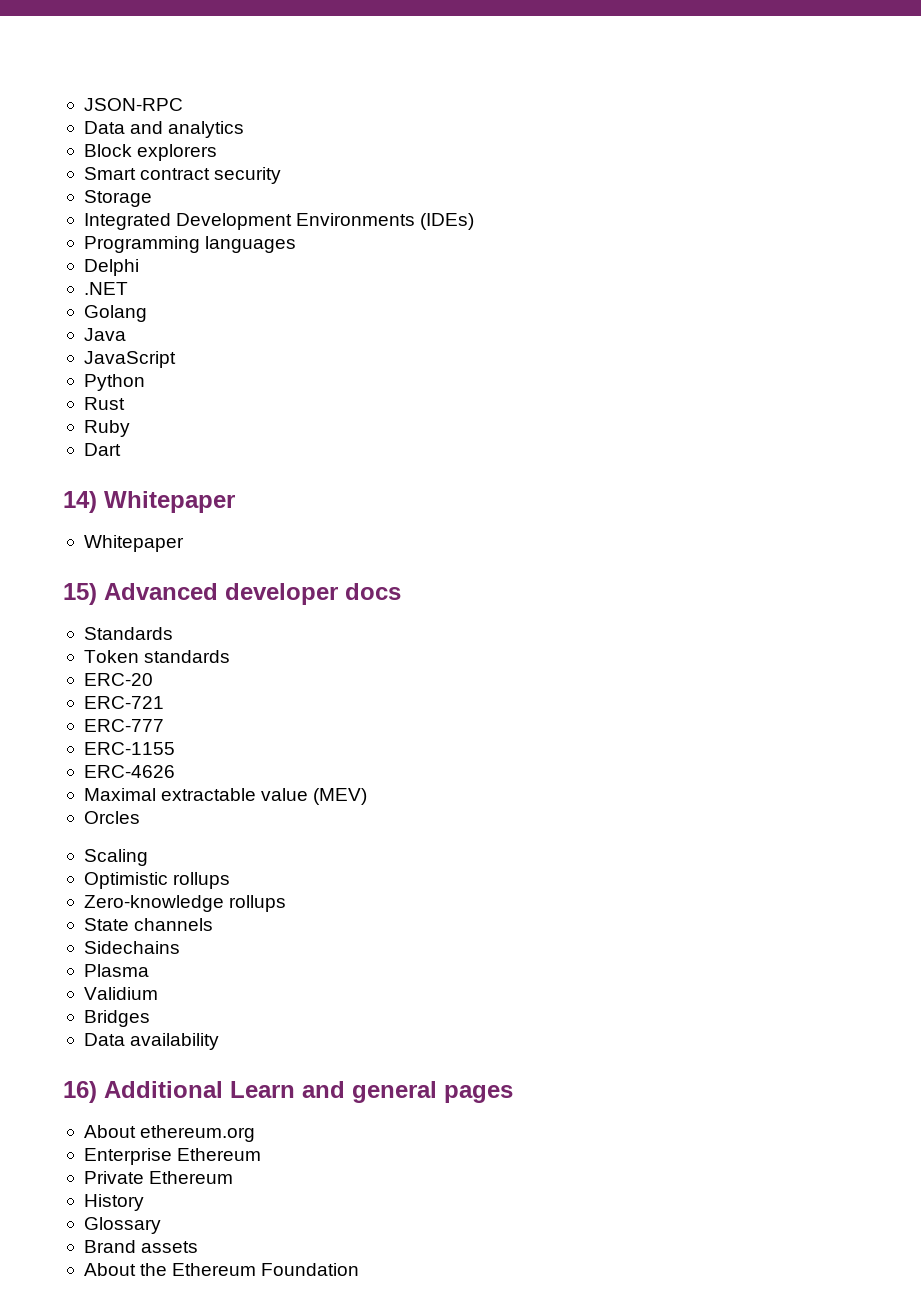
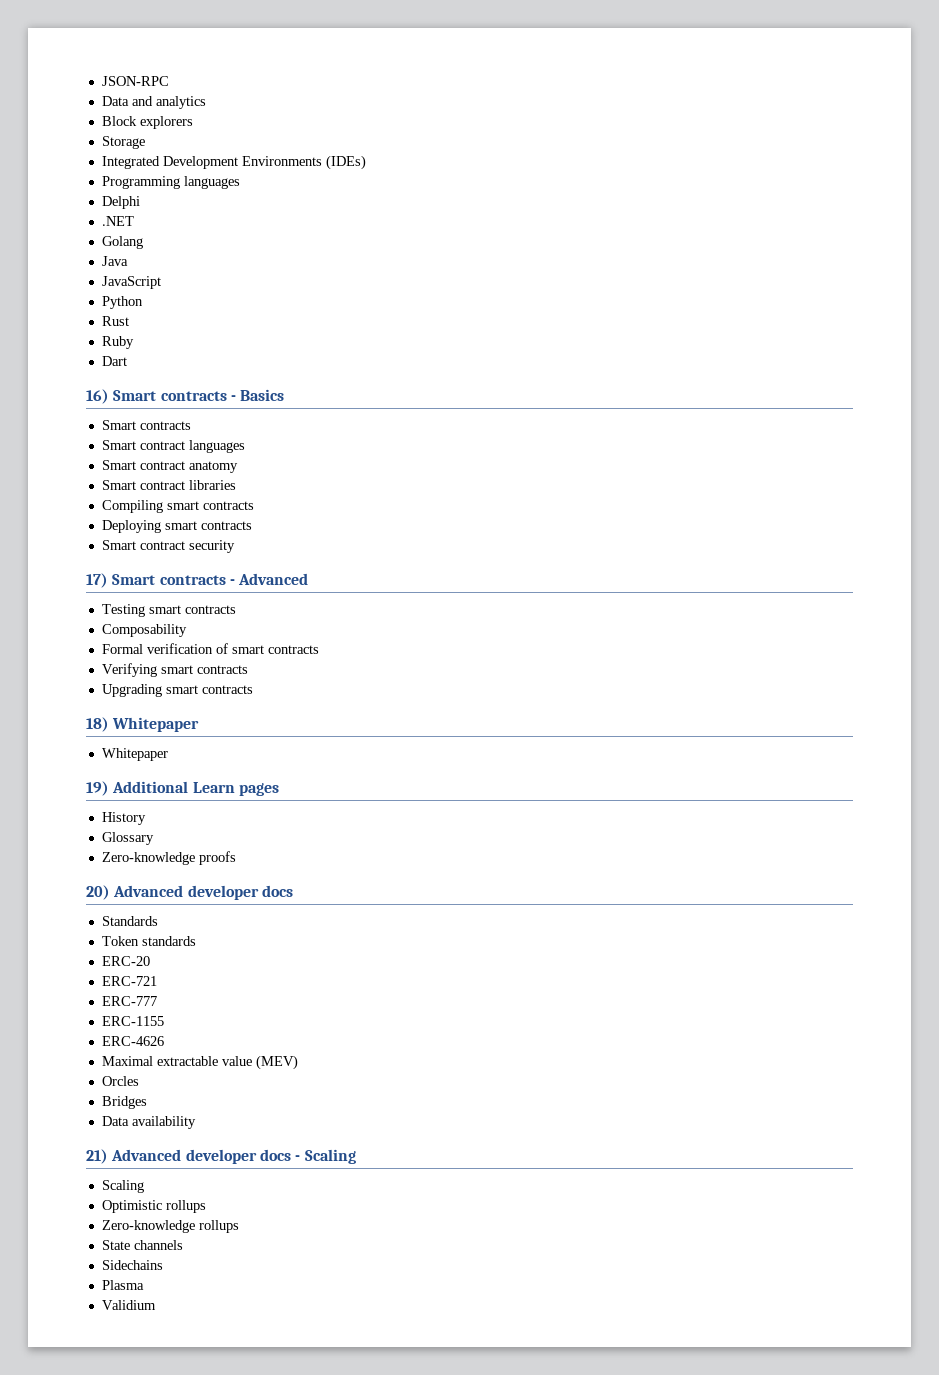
[83,167,282,184] // Smart contract security -> (193, 122) none
[63,491,235,513] [83,535,184,552] [63,583,97,605] 14) Whitepaper // Whitepaper // 15) -> [86,389,285,404] [101,420,191,430] [101,440,245,453] [101,460,238,473] [101,480,236,490] [101,500,254,513] [101,520,252,533] [101,540,235,553] [86,573,309,588] [101,604,236,617] [101,624,187,637] [101,643,319,654] [101,663,248,677] [101,684,253,697] [86,717,200,732] [101,748,168,761] [86,781,279,796] [101,812,146,825] [101,832,154,845] [101,851,236,865] [86,885,110,900] 16) Smart contracts - Basics // Smart contracts // Smart contract languages // Smart contract anatomy // Smart contract libraries // Compiling smart contracts // Deploying smart contracts // Smart contract security // 17) Smart contracts - Advanced // Testing smart contracts // Composability // Formal verification of smart contracts // Verifying smart contracts // Upgrading smart contracts // 18) Whitepaper // Whitepaper // 19) Additional Learn pages // History // Glossary // Zero-knowledge proofs // 20)
(140, 817) none -> [101,1096,147,1109] [101,1116,196,1129] [86,1149,356,1164] // Bridges // Data availability // 21) Advanced developer docs - Scaling
[83,1010,150,1027] [83,1033,220,1050] [63,1081,513,1103] [83,1125,256,1142] [83,1148,262,1165] [83,1171,234,1184] [83,1194,144,1211] [83,1217,161,1234] [83,1240,199,1253] [83,1263,360,1276] // Bridges // Data availability // 16) Additional Learn and general pages // About ethereum.org // Enterprise Ethereum // Private Ethereum // History // Glossary // Brand assets // About the Ethereum Foundation -> (156, 1305) none

